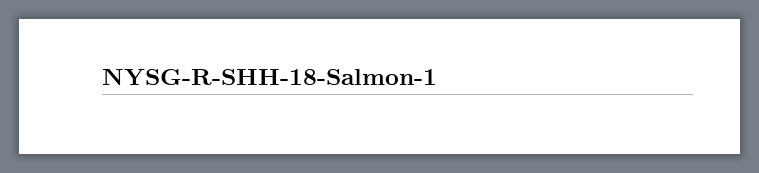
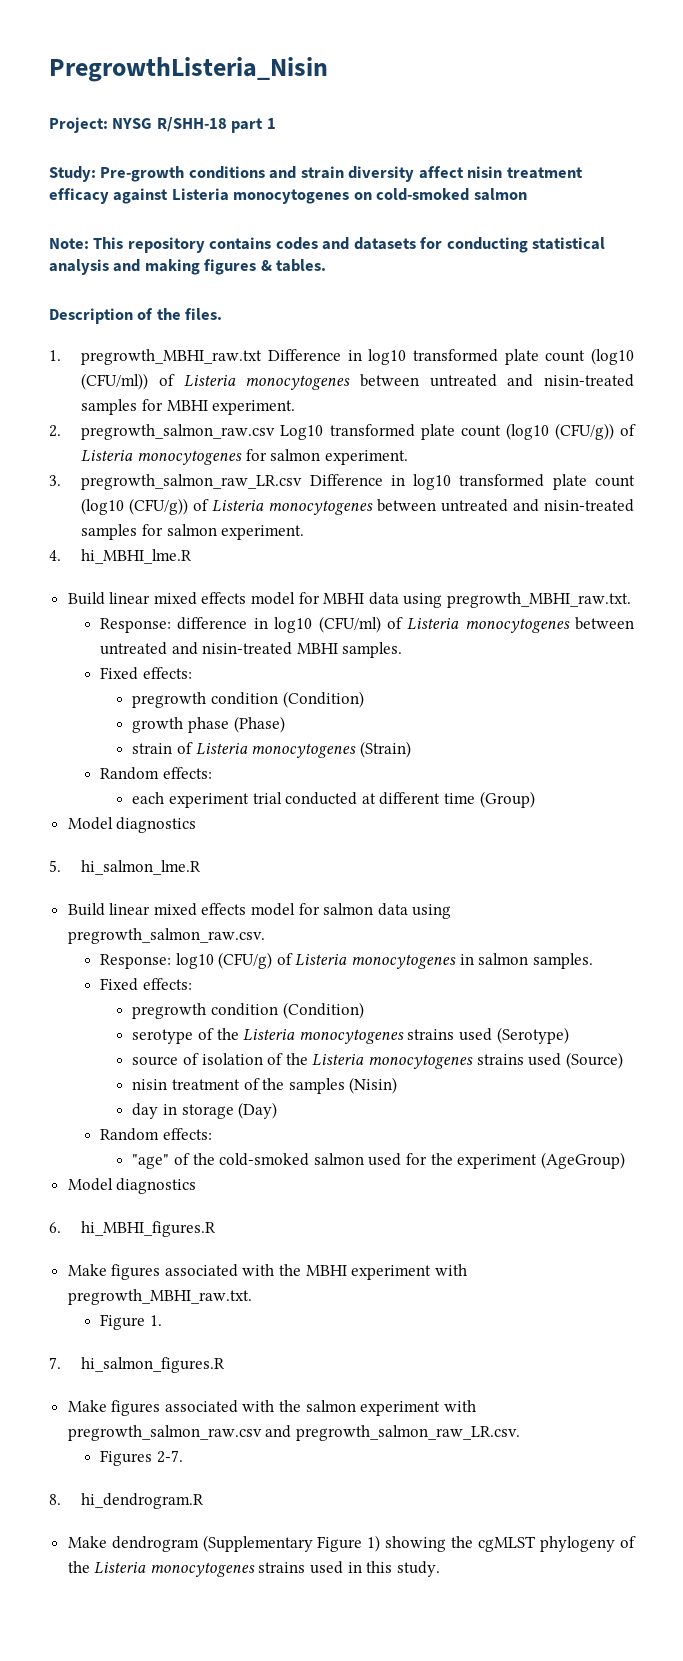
[102,68,437,86] NYSG-R-SHH-18-Salmon-1 -> [49,57,328,82] [49,117,276,133] [49,166,583,182] [49,188,527,204] [49,237,606,253] [49,259,327,275] [49,308,223,324] [49,348,634,365] [81,373,634,390] [81,399,296,415] [49,423,636,440] [81,449,408,465] [49,474,635,490] [81,498,634,515] [81,524,305,540] [49,549,193,564] [67,592,632,608] [100,616,634,633] [100,642,403,658] [100,667,192,680] [132,691,364,708] [132,716,285,733] [132,741,411,758] [100,767,212,780] [132,791,535,808] [67,817,197,833] [49,860,202,875] [67,903,452,919] [67,928,265,944] [100,952,593,969] [100,978,192,991] [132,1002,364,1019] [132,1027,569,1044] [132,1052,623,1069] [132,1077,398,1094] [132,1102,278,1119] [100,1128,212,1141] [132,1152,625,1169] [67,1178,197,1194] [49,1221,217,1237] [67,1264,467,1280] [67,1289,252,1305] [100,1314,162,1330] [49,1357,226,1373] [67,1400,476,1416] [67,1425,520,1441] [100,1450,183,1466] [49,1493,205,1509] [67,1535,636,1552] [67,1561,440,1577] PregrowthListeria_Nisin // Project: NYSG R/SHH-18 part 1 // Study: Pre-growth conditions and strain diversity affect nisin treatment efficacy against Listeria monocytogenes on cold-smoked salmon // Note: This repository contains codes and datasets for conducting statistical analysis and making figures & tables. // Description of the files. // 1. pregrowth_MBHI_raw.txt Difference in log10 transformed plate count (log10 (CFU/ml)) of Listeria monocytogenes between untreated and nisin-treated samples for MBHI experiment. // 2. pregrowth_salmon_raw.csv Log10 transformed plate count (log10 (CFU/g)) of Listeria monocytogenes for salmon experiment. // 3. pregrowth_salmon_raw_LR.csv Difference in log10 transformed plate count (log10 (CFU/g)) of Listeria monocytogenes between untreated and nisin-treated samples for salmon experiment. // 4. hi_MBHI_lme.R // Build linear mixed effects model for MBHI data using pregrowth_MBHI_raw.txt. // Response: difference in log10 (CFU/ml) of Listeria monocytogenes between untreated and nisin-treated MBHI samples. // Fixed effects: // pregrowth condition (Condition) // growth phase (Phase) // strain of Listeria monocytogenes (Strain) // Random effects: // each experiment trial conducted at different time (Group) // Model diagnostics // 5. hi_salmon_lme.R // Build linear mixed effects model for salmon data using pregrowth_salmon_raw.csv. // Response: log10 (CFU/g) of Listeria monocytogenes in salmon samples. // Fixed effects: // pregrowth condition (Condition) // serotype of the Listeria monocytogenes strains used (Serotype) // source of isolation of the Listeria monocytogenes strains used (Source) // nisin treatment of the samples (Nisin) // day in storage (Day) // Random effects: // "age" of the cold-smoked salmon used for the experiment (AgeGroup) // Model diagnostics // 6. hi_MBHI_figures.R // Make figures associated with the MBHI experiment with pregrowth_MBHI_raw.txt. // Figure 1. // 7. hi_salmon_figures.R // Make figures associated with the salmon experiment with pregrowth_salmon_raw.csv and pregrowth_salmon_raw_LR.csv. // Figures 2-7. // 8. hi_dendrogram.R // Make dendrogram (Supplementary Figure 1) showing the cgMLST phylogeny of the Listeria monocytogenes strains used in this study.

